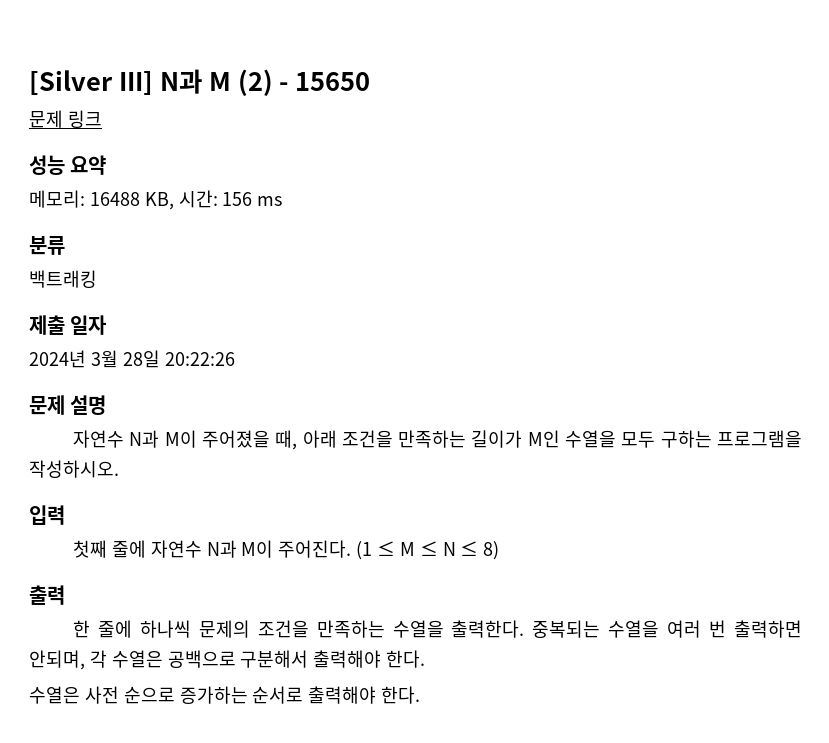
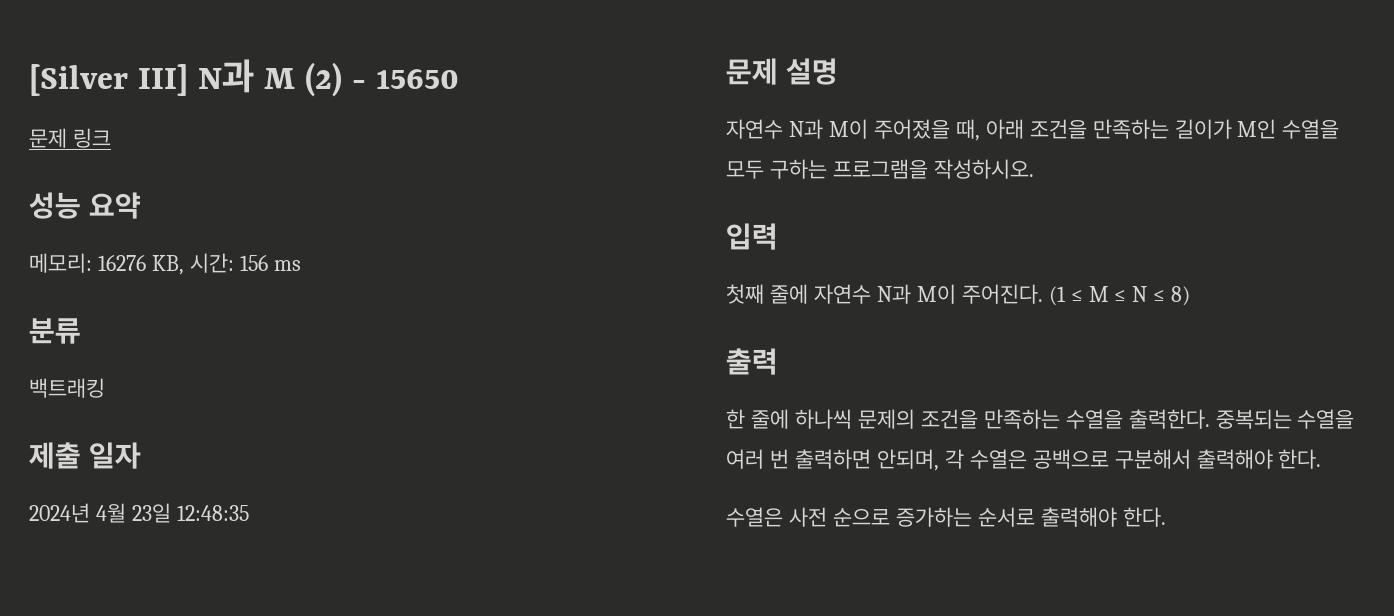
[89,192,140,206] 16488 -> [97,255,146,271] 16276
[90,350,235,368] 3월 28일 20:22:26 -> [95,503,249,523] 4월 23일 12:48:35

